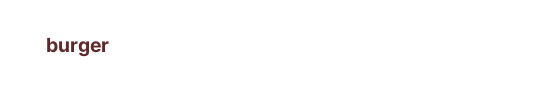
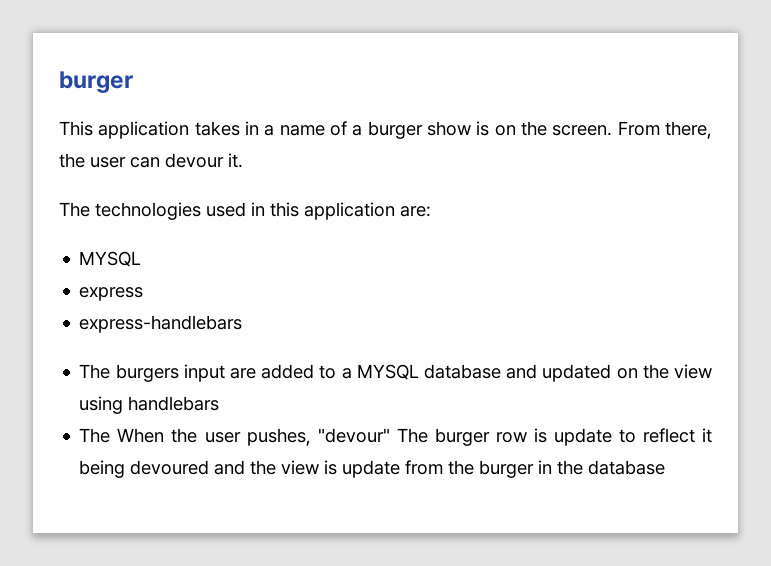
[46,37,109,57] burger -> [59,71,133,93] [59,121,712,139] [59,153,243,168] [59,202,431,220] [79,251,142,267] [79,287,144,301] [79,315,243,333] [79,364,712,382] [79,396,220,414] [79,428,712,446] [79,460,666,478] burger // This application takes in a name of a burger show is on the screen. From there, the user can devour it. // The technologies used in this application are: // MYSQL // express // express-handlebars // The burgers input are added to a MYSQL database and updated on the view using handlebars // The When the user pushes, "devour" The burger row is update to reflect it being devoured and the view is update from the burger in the database

